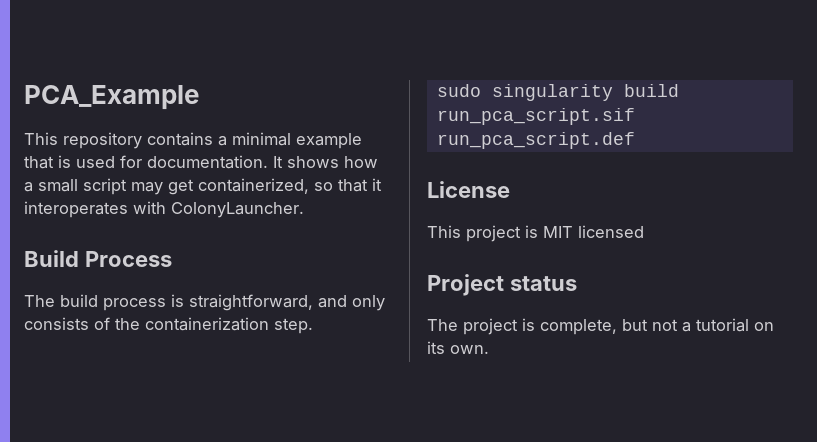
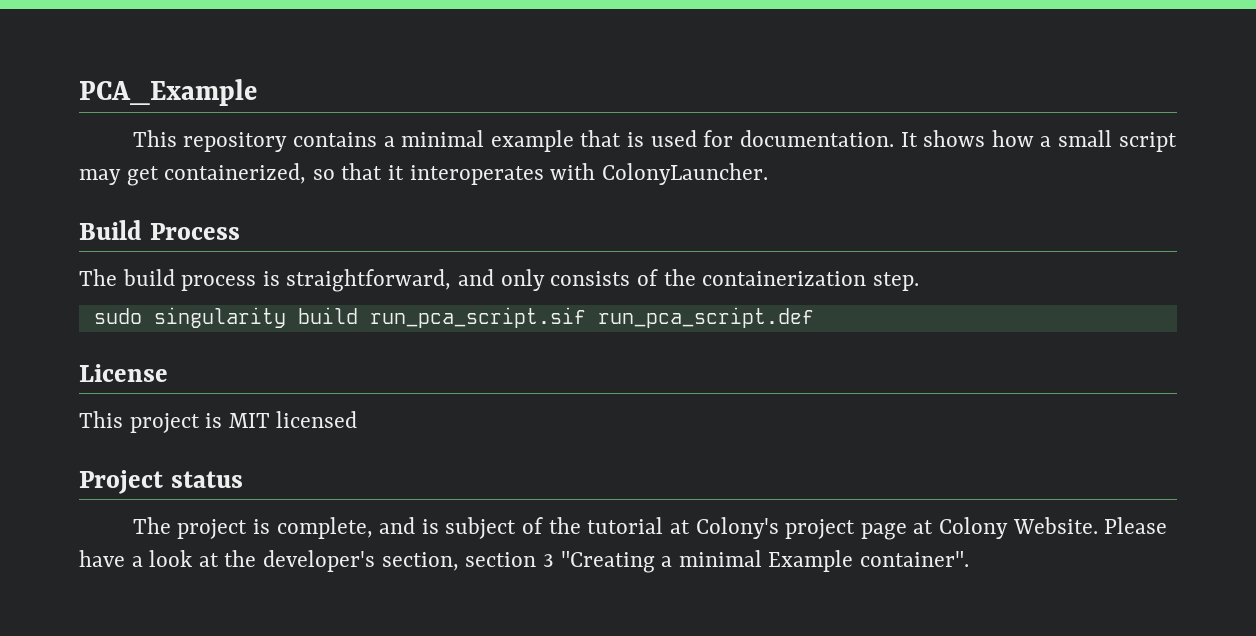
[622,318,774,332] [427,341,489,354] but not a tutorial on its own. -> [379,517,1168,540] [79,550,969,573] and is subject of the tutorial at Colony's project page at Colony Website. Please have a look at the developer's section, section 3 "Creating a minimal Example container".

